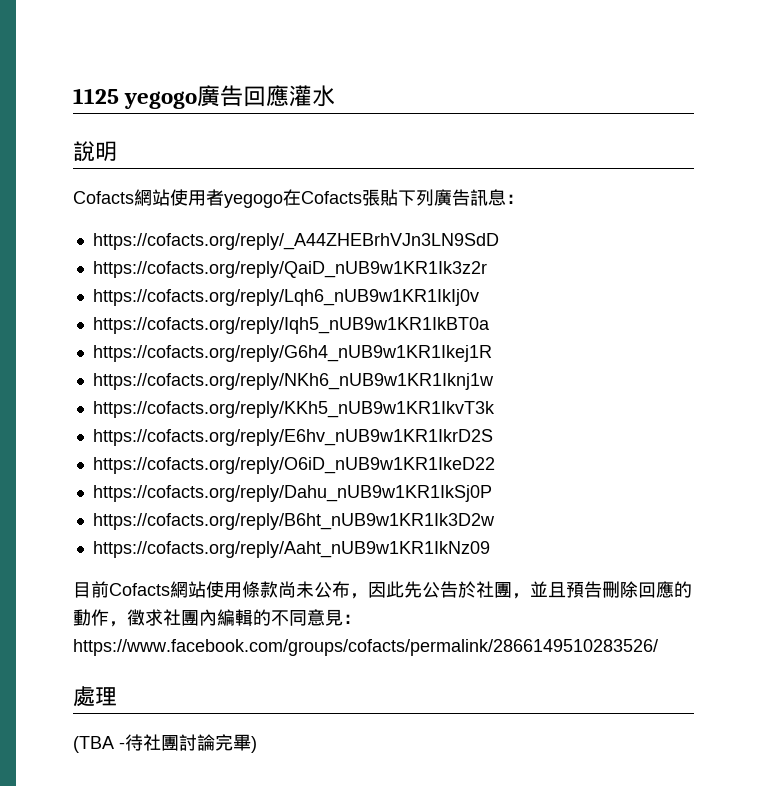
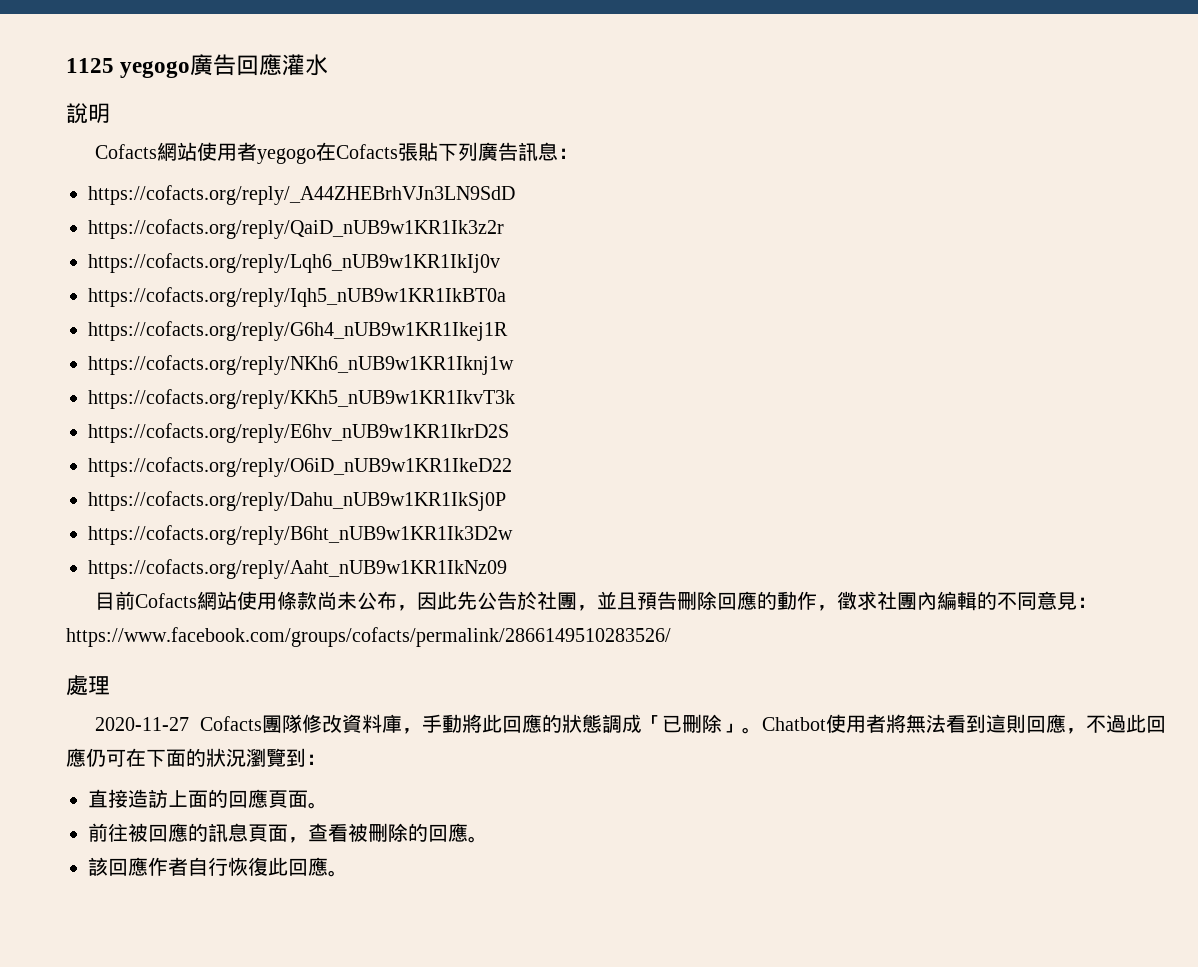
[73,734,257,753] (TBA -待社團討論完畢) -> [94,714,1166,734] [66,748,326,767] [88,789,328,809] [88,823,488,843] [88,857,348,877] 2020-11-27 Cofacts團隊修改資料庫，手動將此回應的狀態調成「已刪除」。Chatbot使用者將無法看到這則回應，不過此回應仍可在下面的狀況瀏覽到： // 直接造訪上面的回應頁面。 // 前往被回應的訊息頁面，查看被刪除的回應。 // 該回應作者自行恢復此回應。

